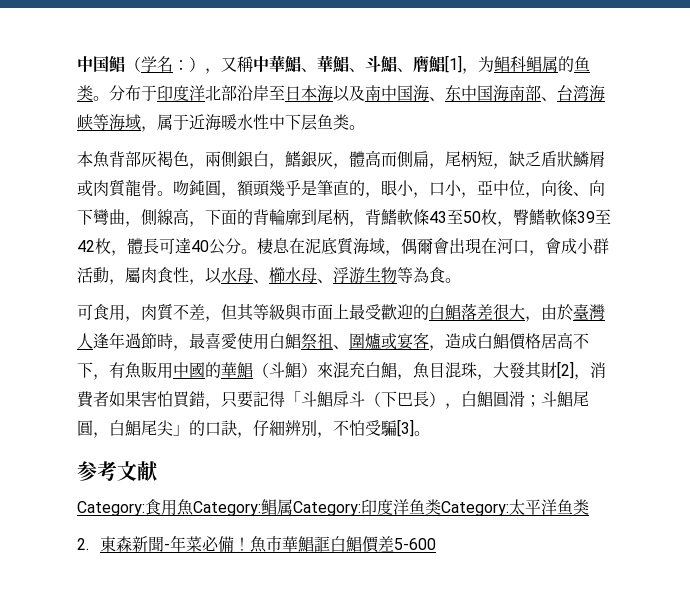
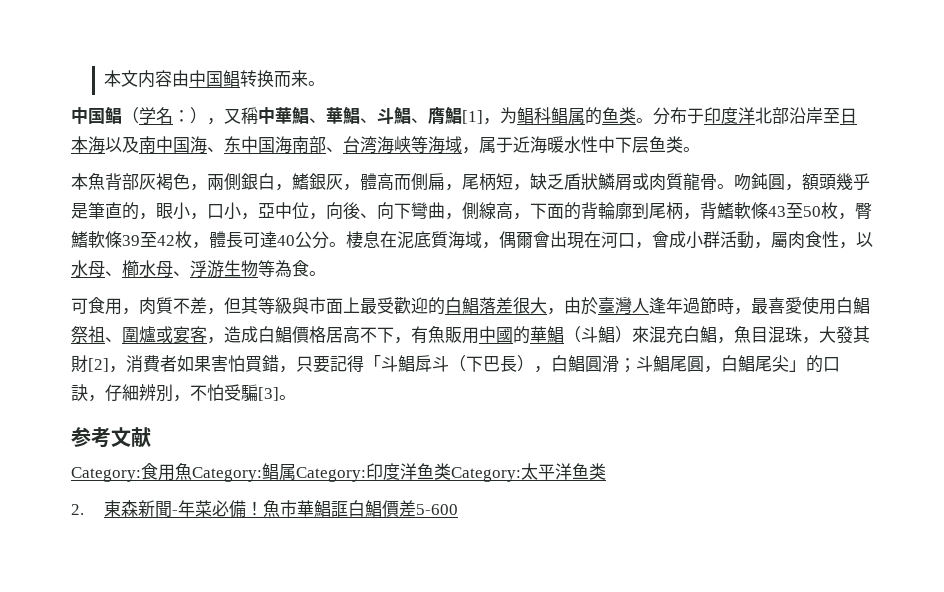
(77, 64) none -> [104,70,326,88] 本文内容由中国鲳转换而来。 //

